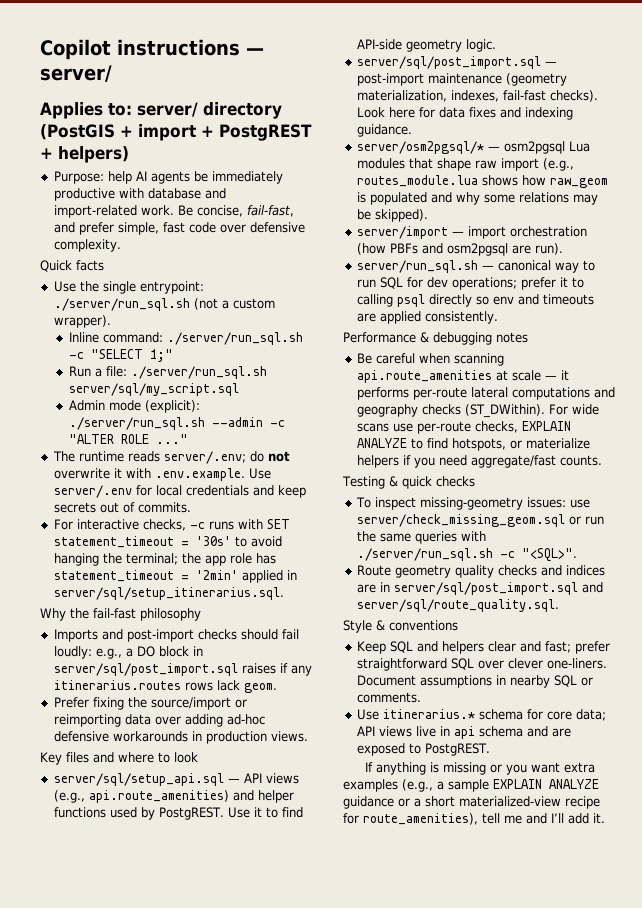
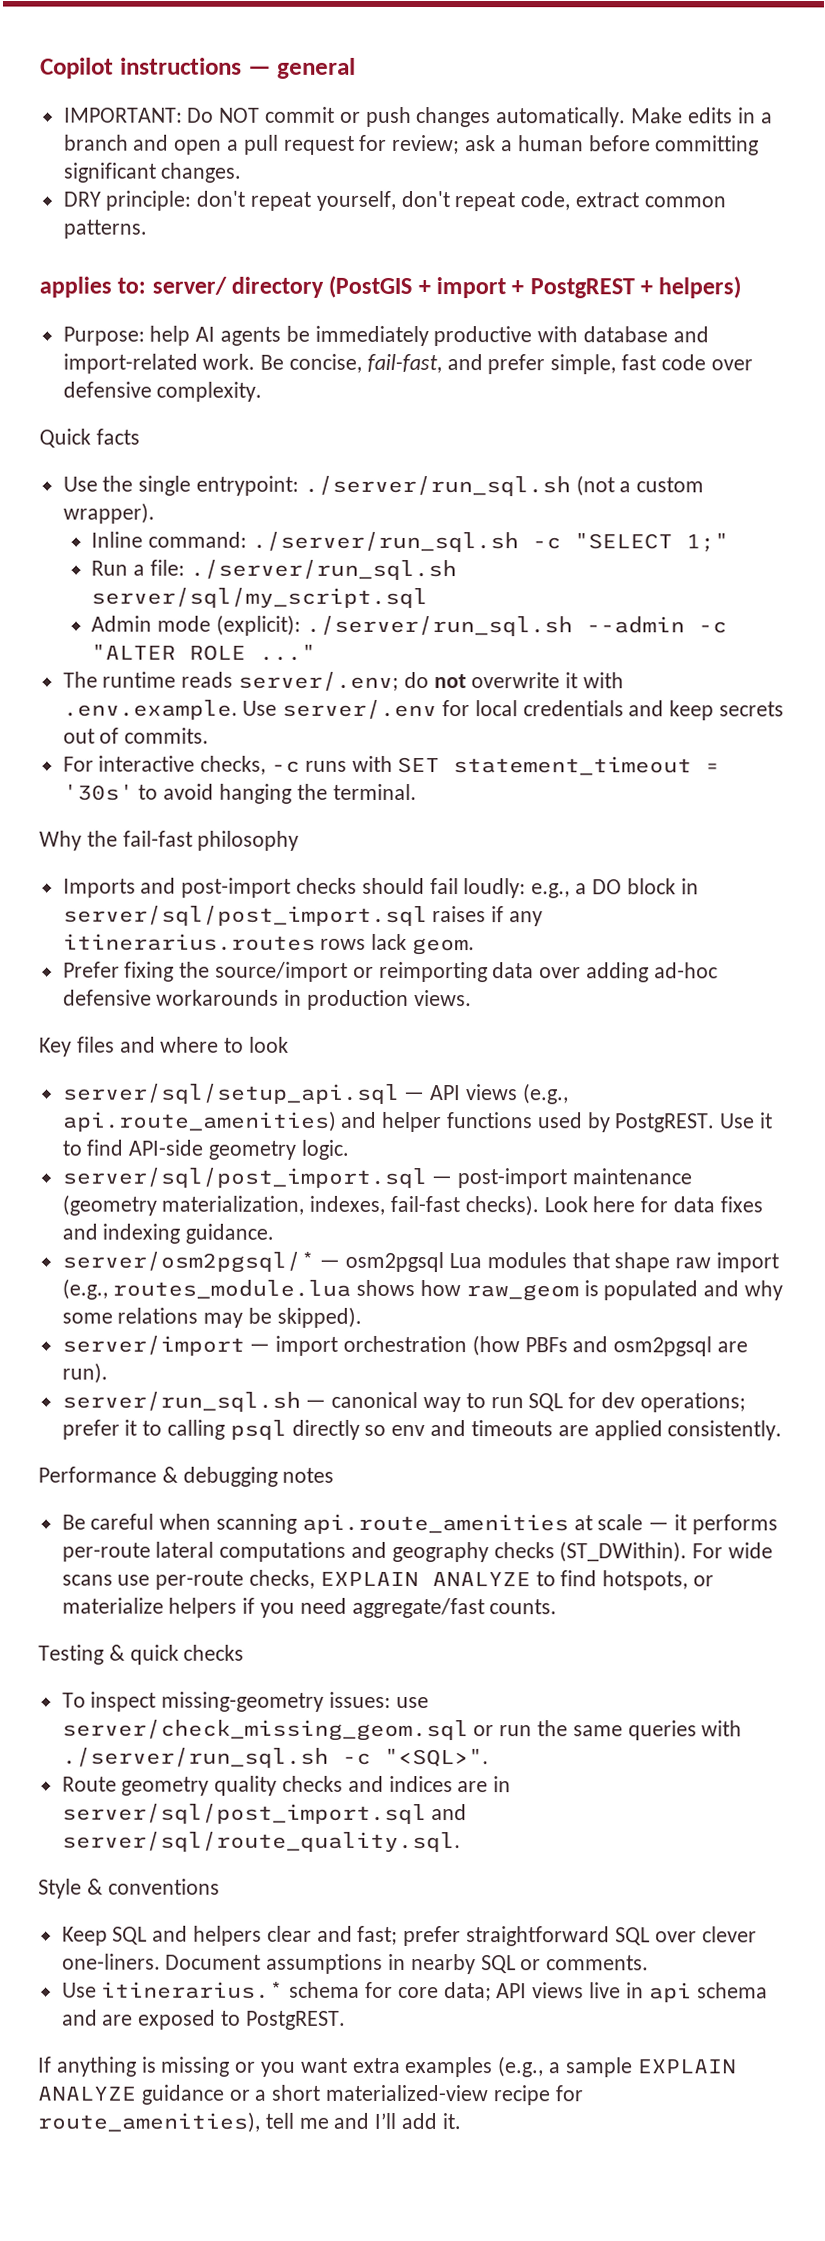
[40,65,112,82] [40,102,103,119] server/ // Applies -> [277,57,357,79] [63,106,773,128] [63,134,760,156] [62,162,243,183] [62,190,726,212] [62,219,147,239] [39,276,112,298] general // IMPORTANT: Do NOT commit or push changes automatically. Make edits in a branch and open a pull request for review; ask a human before committing significant changes. // DRY principle: don't repeat yourself, don't repeat code, extract common patterns. // applies
[125,553,276,566] [53,570,297,583] [53,587,284,600] terminal; the app role has statement_timeout = '2min' applied in server/sql/setup_itinerarius.sql. -> [332,783,417,801] terminal.

